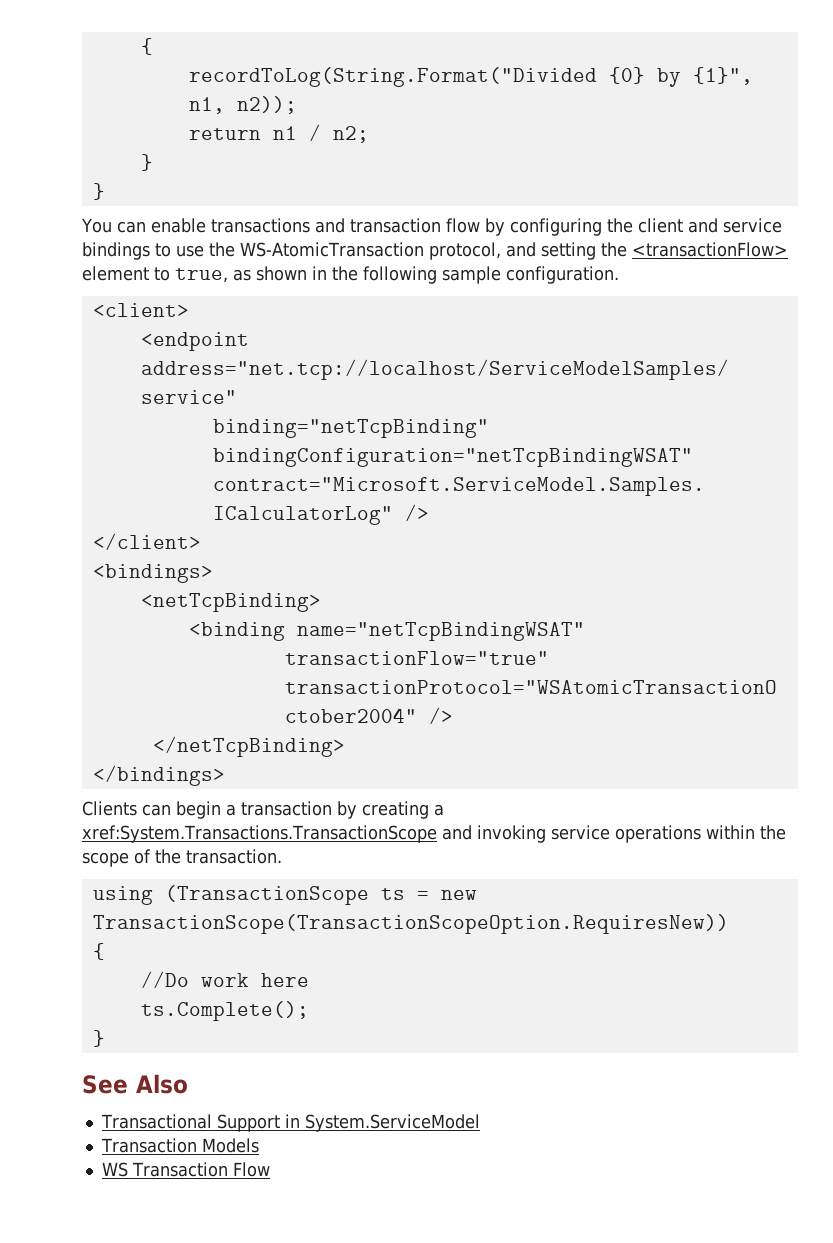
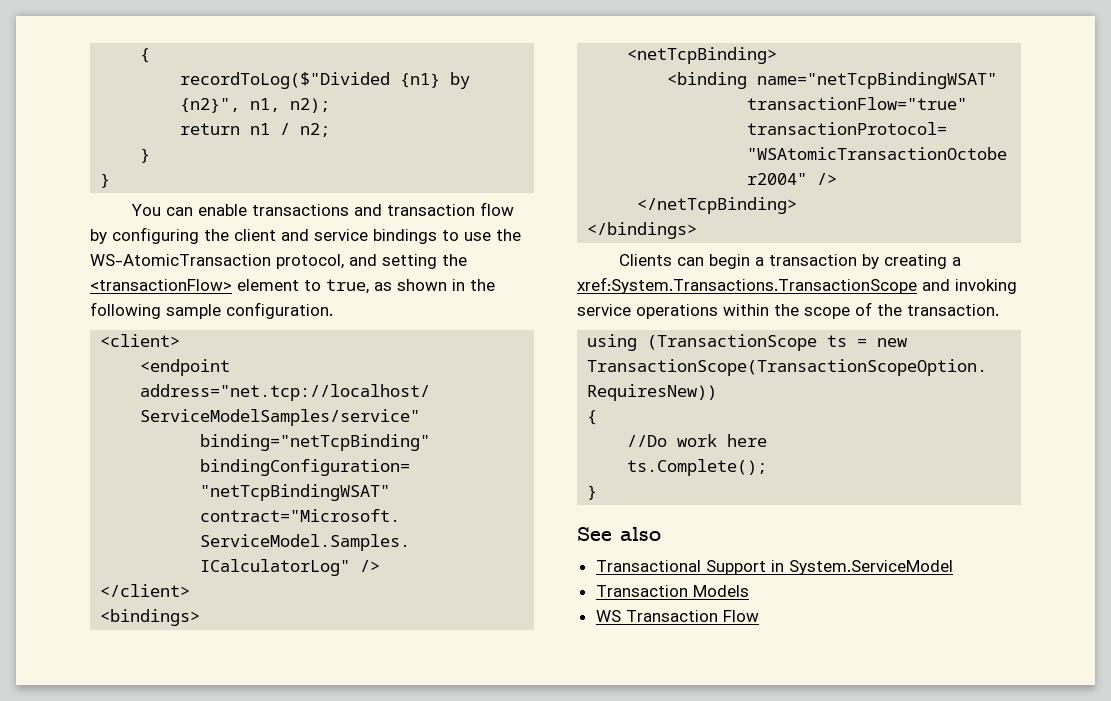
[140,38,153,55] [188,67,753,87] [188,96,297,114] { // recordToLog(String.Format("Divided {0} by {1}", n1, n2)); -> [140,48,151,63] [180,72,471,89] [180,98,331,113] { // recordToLog($"Divided {n1} by {n2}", n1, n2);
[136,1074,188,1094] Also -> [620,527,661,541] also

